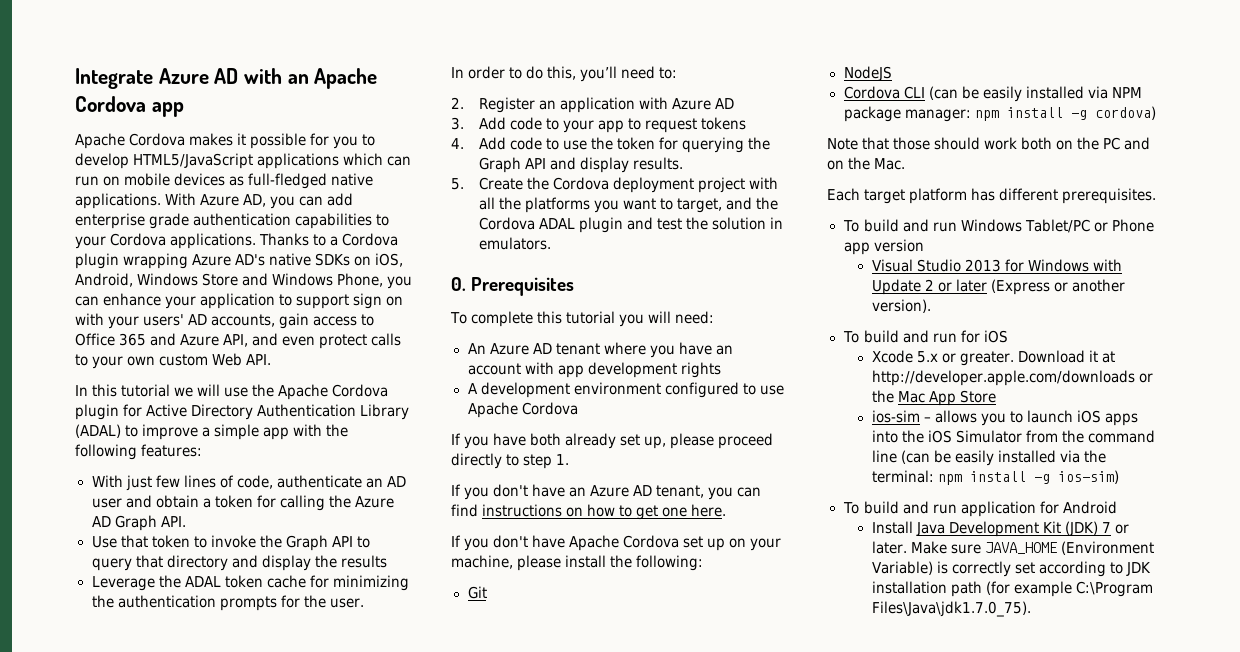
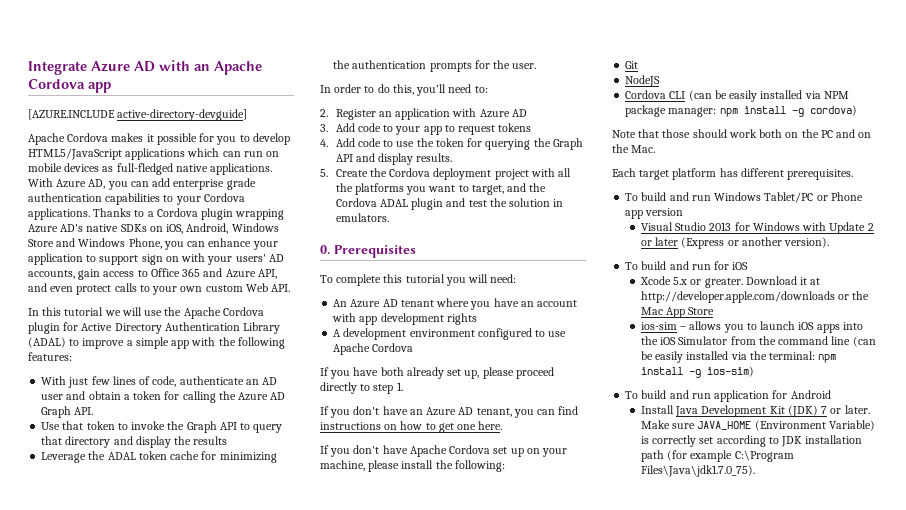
(184, 109) none -> [28,109,248,121] // [AZURE.INCLUDE active-directory-devguide]

